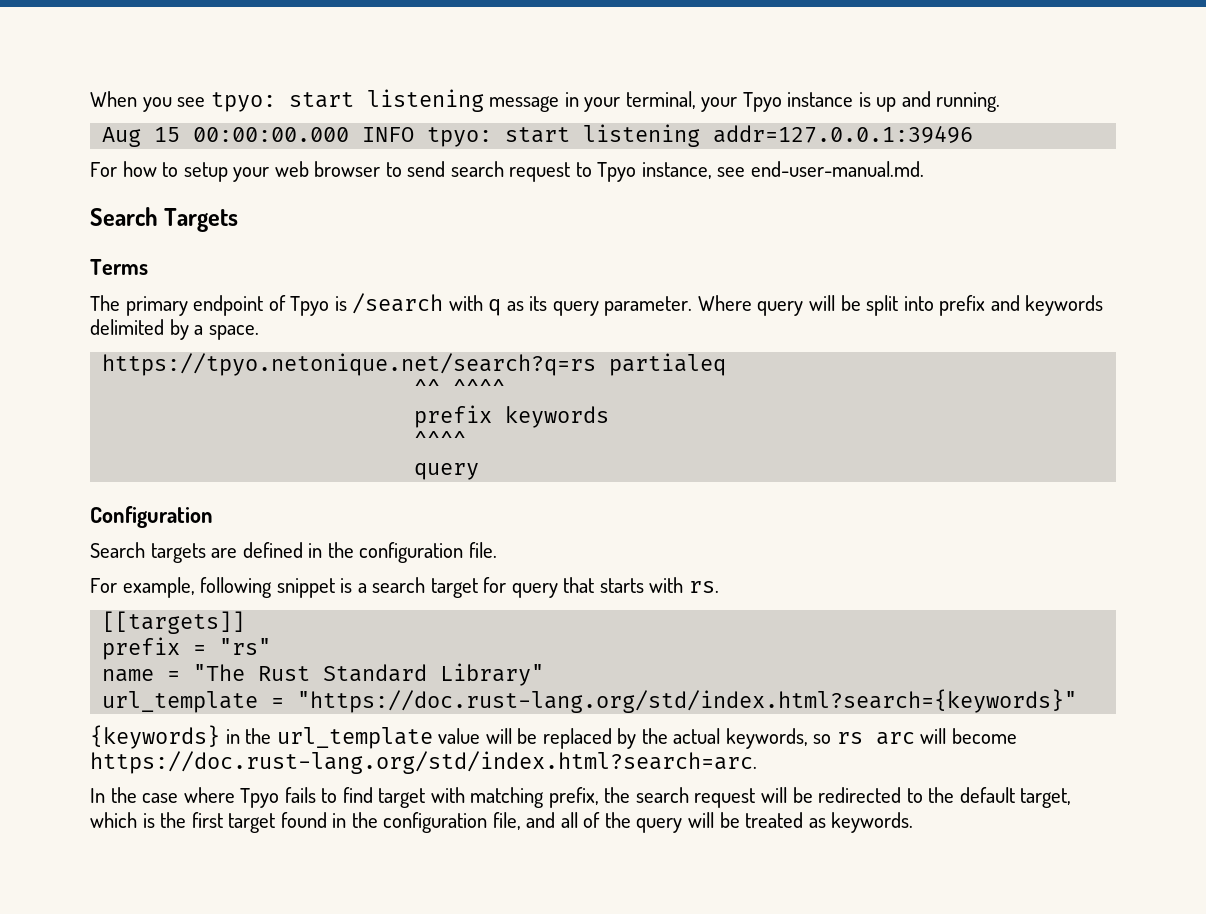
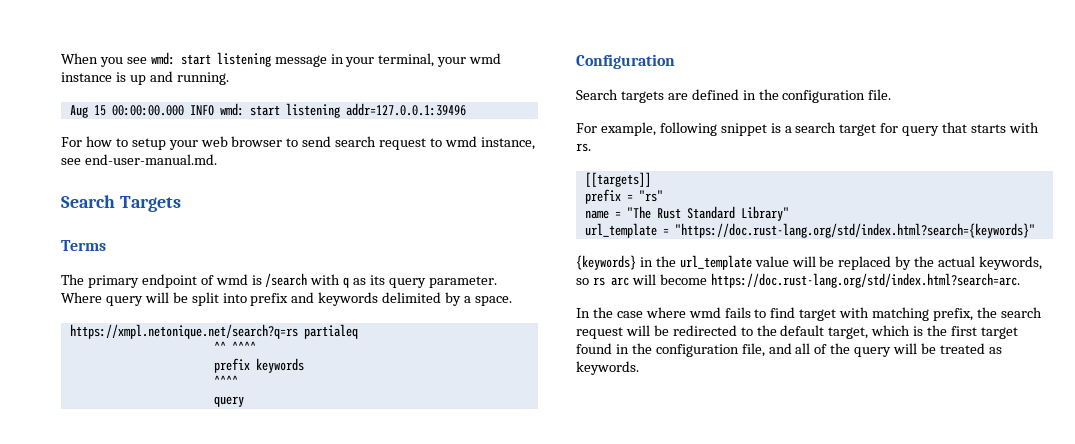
[210,92,276,112] tpyo: -> [150,52,175,65] wmd:
[742,92,782,112] Tpyo -> [469,53,502,64] wmd
[427,127,493,147] tpyo: -> [219,103,244,116] wmd:
[597,162,637,182] Tpyo -> [444,136,477,147] wmd
[290,296,330,316] Tpyo -> [215,274,248,285] wmd
[102,353,597,376] https://tpyo.netonique.net/search?q=rs -> [69,324,298,339] https://xmpl.netonique.net/search?q=rs
[240,788,280,808] Tpyo -> [688,307,721,318] wmd

